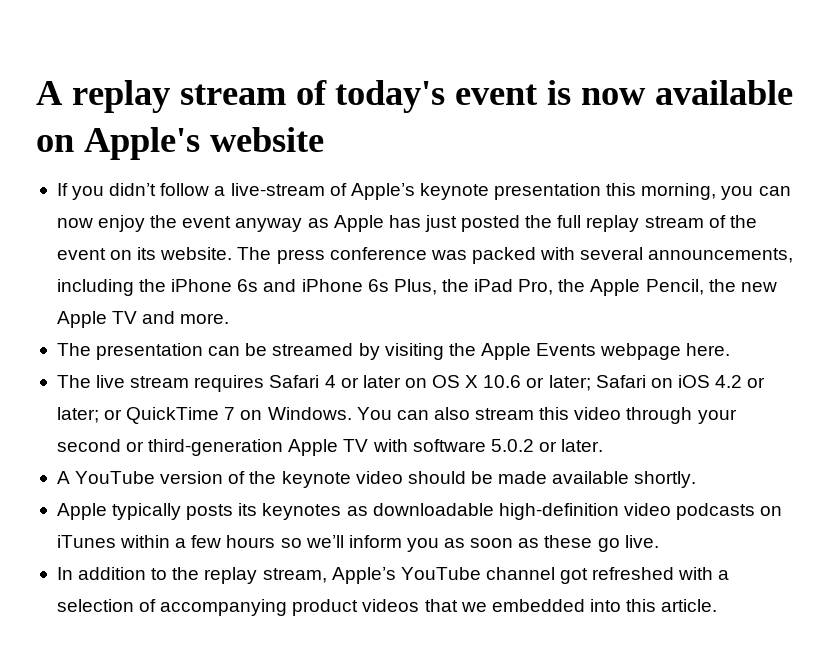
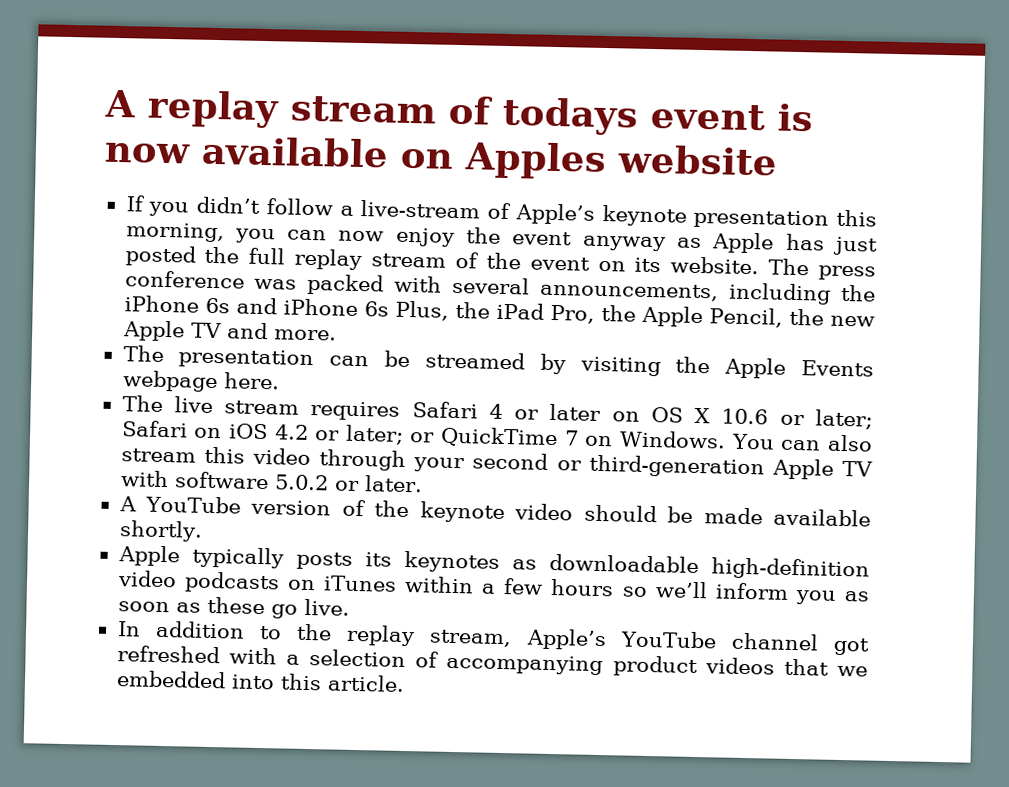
[335,80,446,113] today's -> [502,96,639,136] todays
[83,127,200,160] Apple's -> [464,141,607,181] Apples

